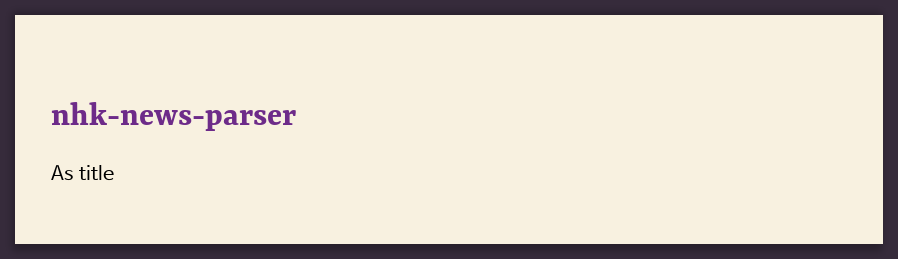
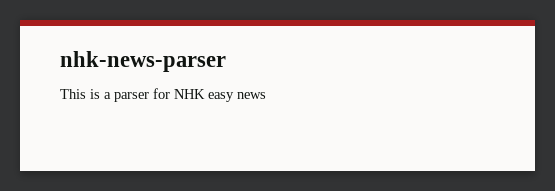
[51,165,115,181] As title -> [60,88,266,102] This is a parser for NHK easy news

